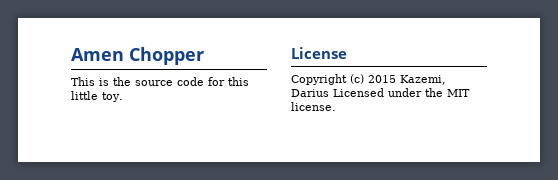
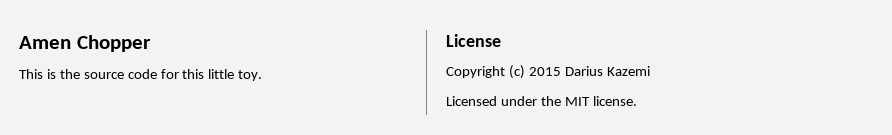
[400,75,446,85] [291,89,329,97] Kazemi, Darius -> [564,66,650,76] Darius Kazemi //

